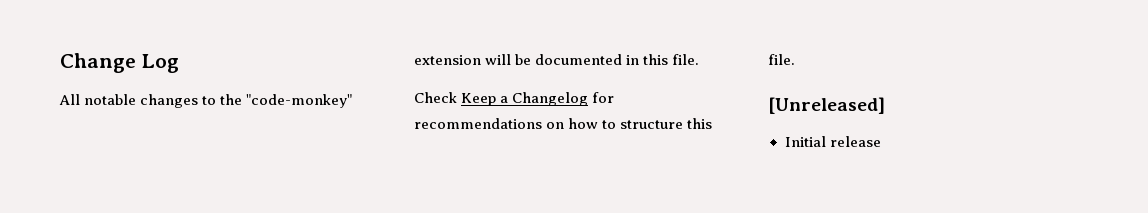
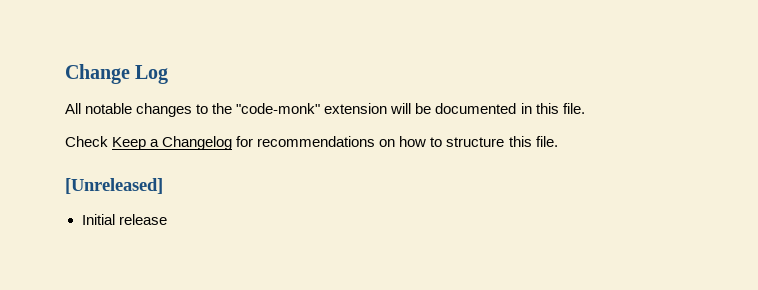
[246,94,353,108] "code-monkey" -> [236,103,321,114] "code-monk"

